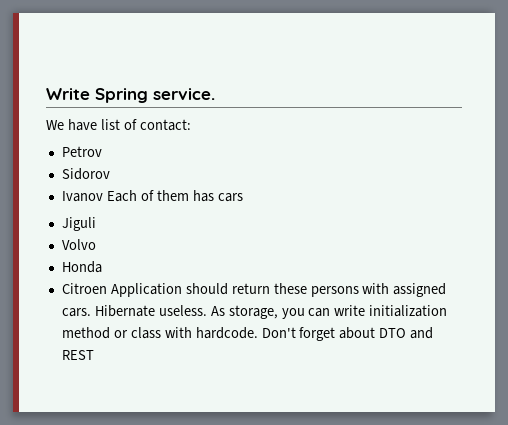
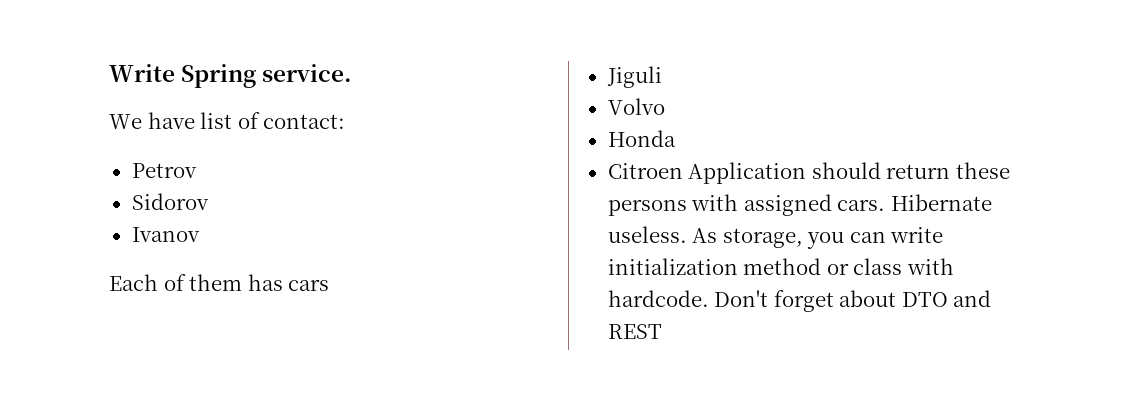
(103, 196) none -> (200, 234) //

